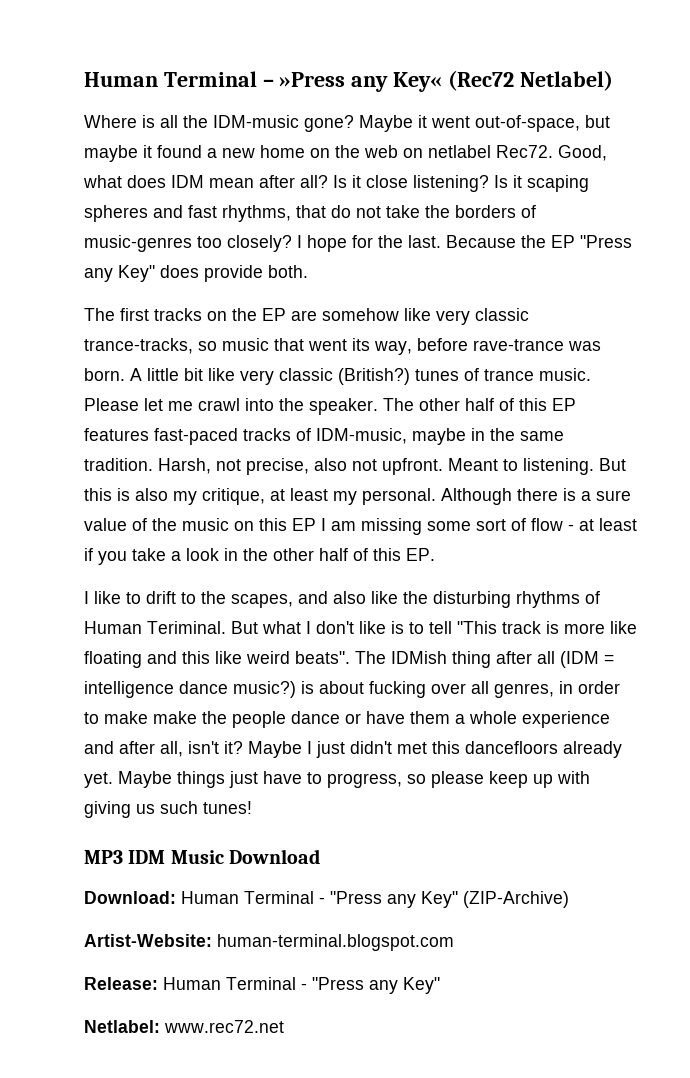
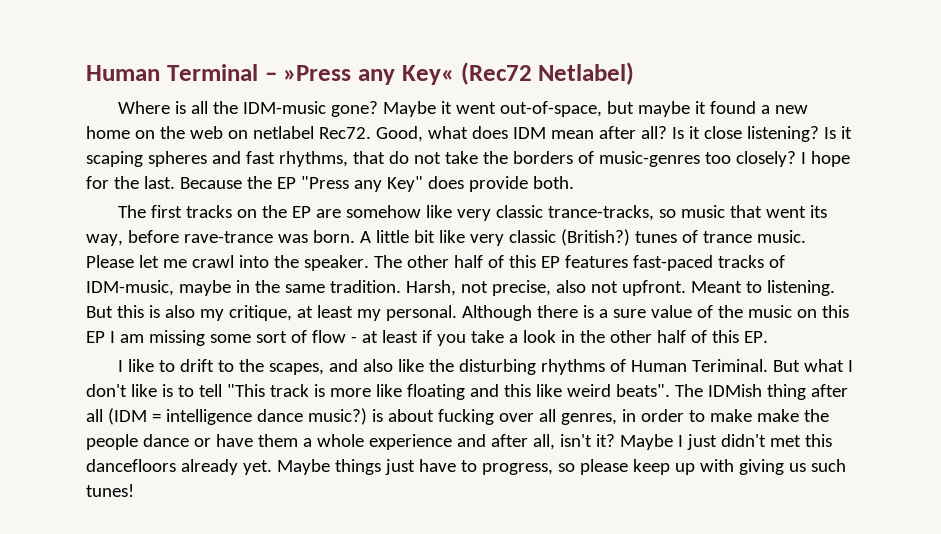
[84,849,320,864] [84,891,569,908] [84,934,454,951] [84,977,440,994] [84,1020,284,1033] // MP3 IDM Music Download // Download: Human Terminal - "Press any Key" (ZIP-Archive) // Artist-Website: human-terminal.blogspot.com // Release: Human Terminal - "Press any Key" // Netlabel: www.rec72.net -> (134, 490) none

